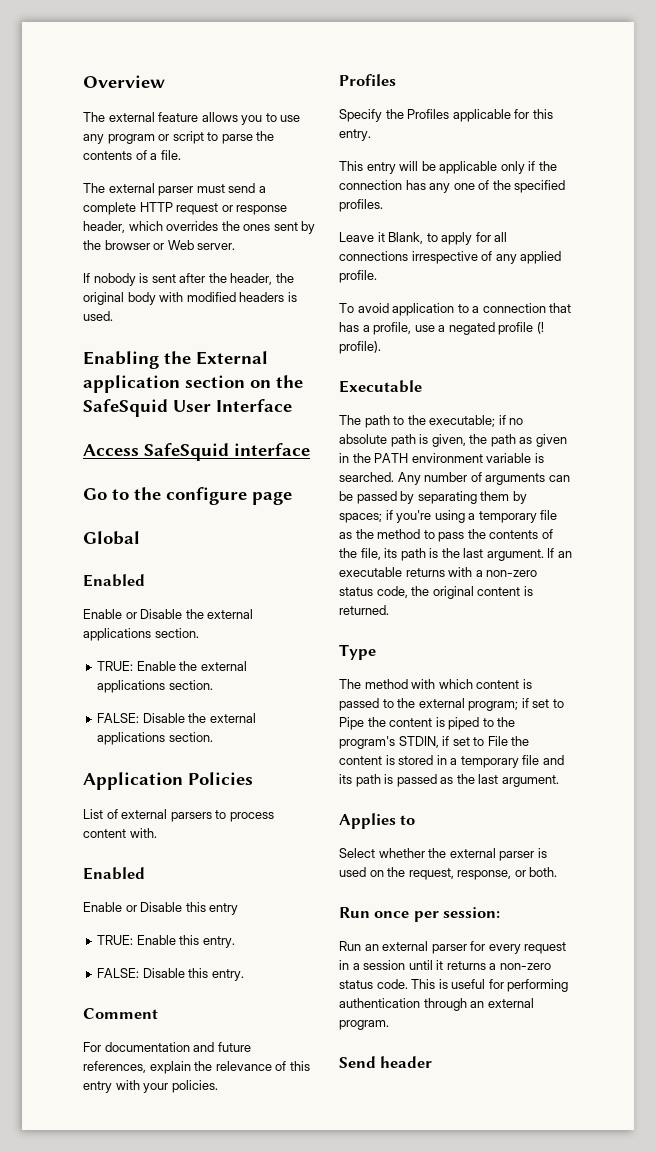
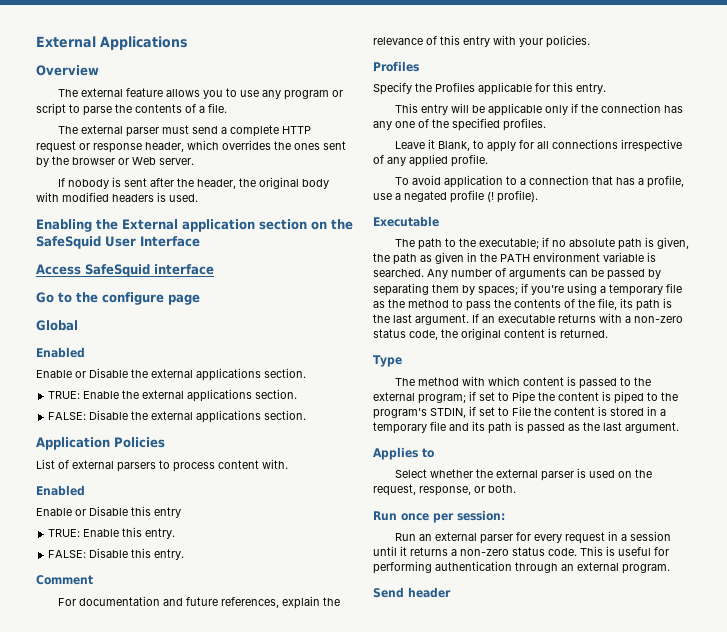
(83, 81) none -> [36,36,188,50] External Applications //

